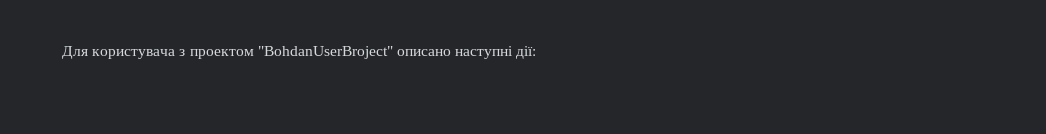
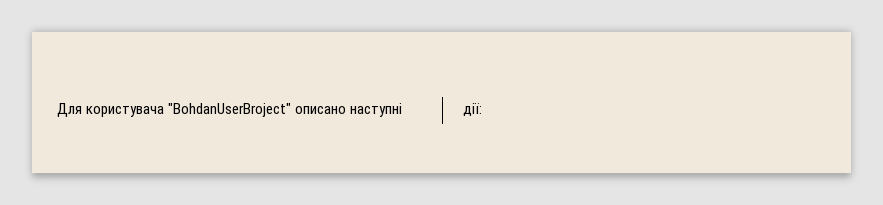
[179,49,254,59] з проектом -> (165, 111) none

